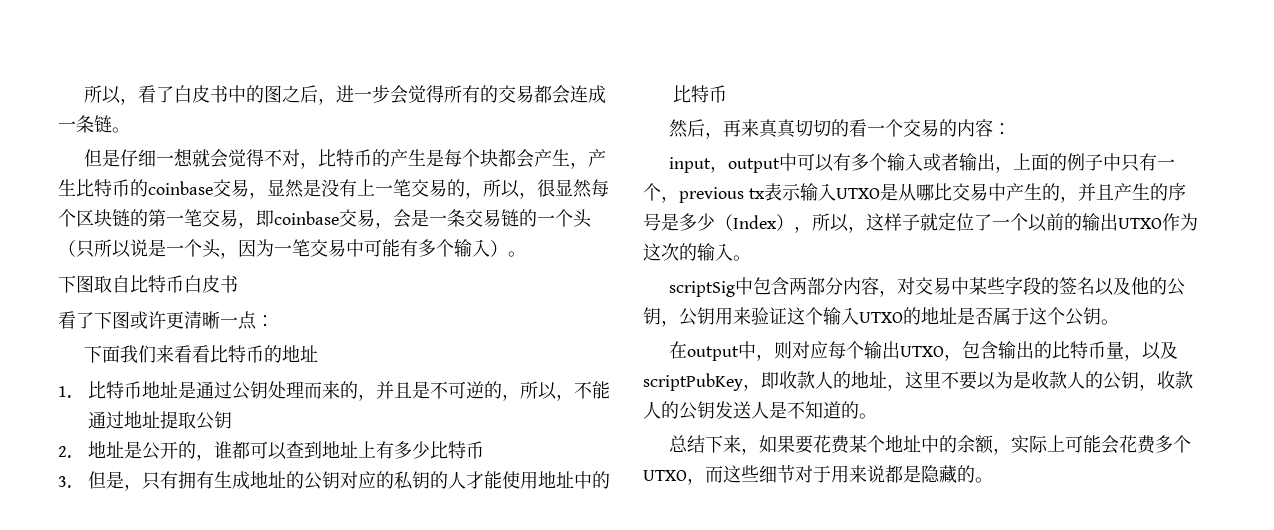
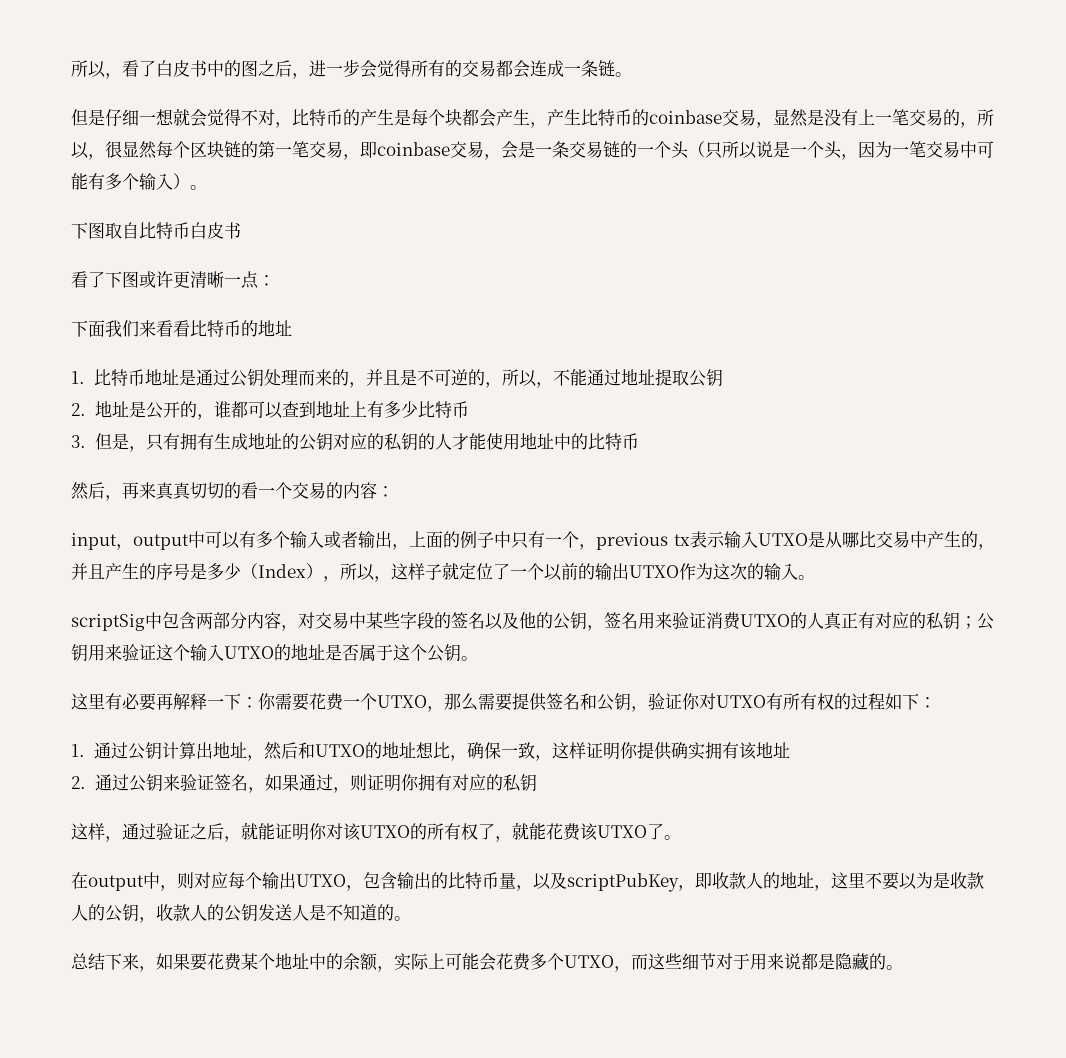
(679, 323) none -> [604,612,977,630] 签名用来验证消费UTXO的人真正有对应的私钥；
(1119, 322) none -> [71,693,936,712] [71,742,790,761] [71,774,537,793] [71,822,681,842] // 这里有必要再解释一下：你需要花费一个UTXO，那么需要提供签名和公钥，验证你对UTXO有所有权的过程如下： // 1.通过公钥计算出地址，然后和UTXO的地址想比，确保一致，这样证明你提供确实拥有该地址 // 2.通过公钥来验证签名，如果通过，则证明你拥有对应的私钥 // 这样，通过验证之后，就能证明你对该UTXO的所有权了，就能花费该UTXO了。

